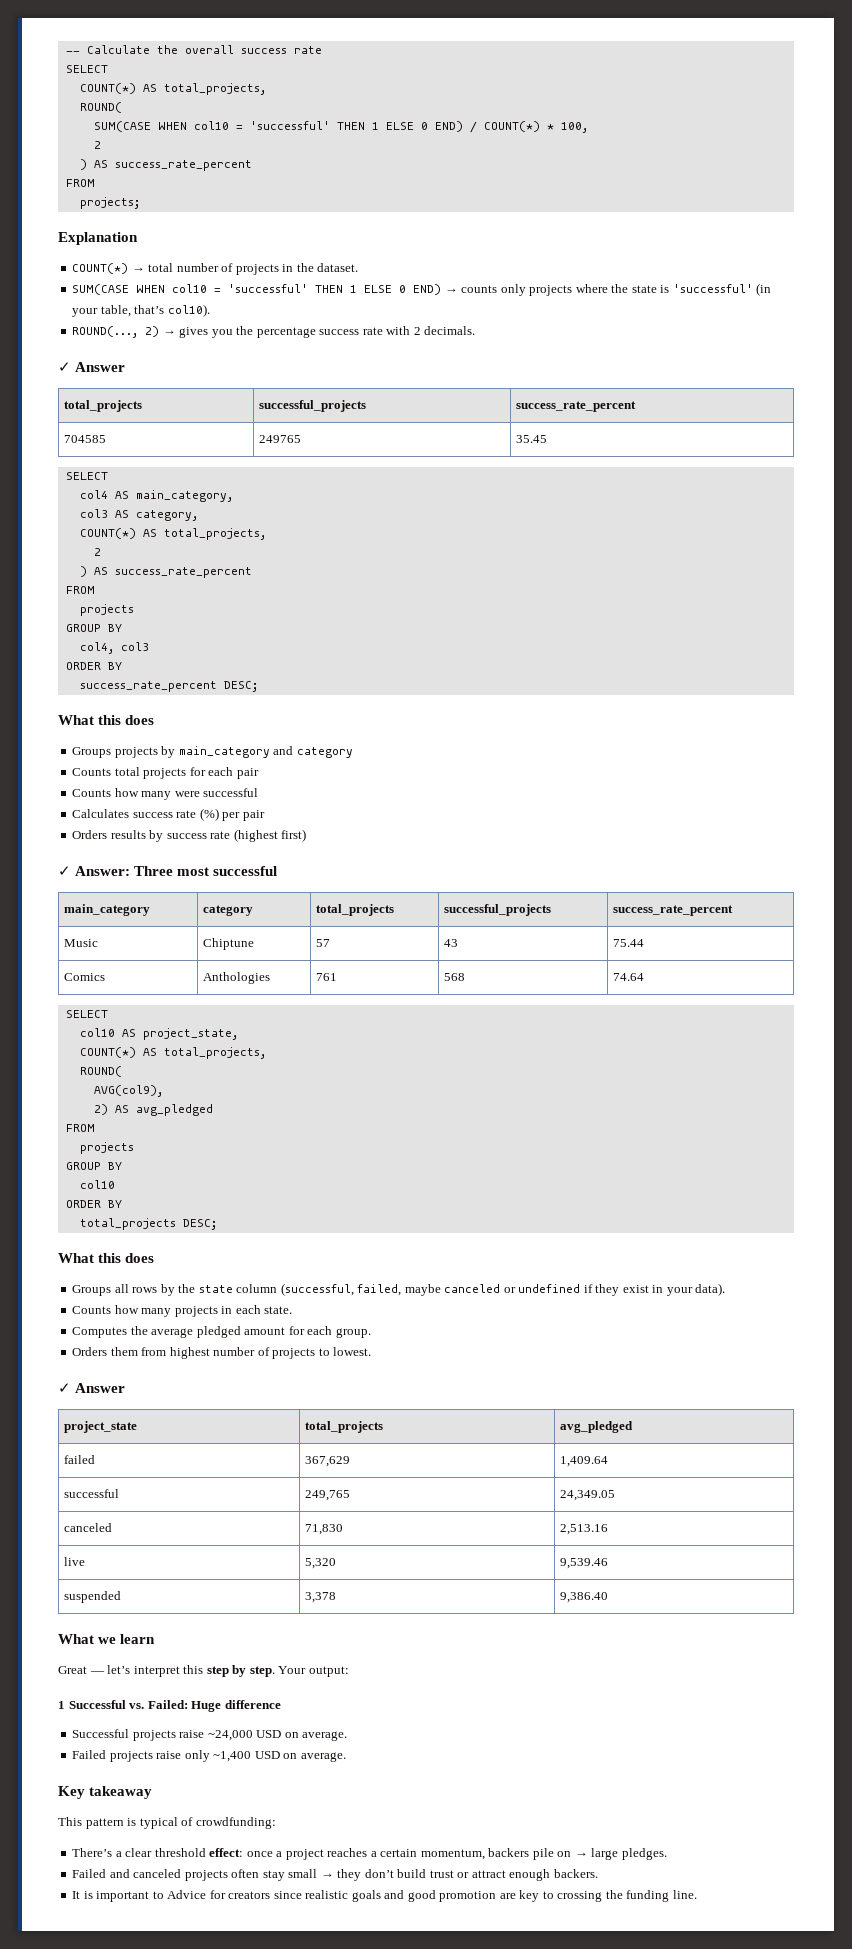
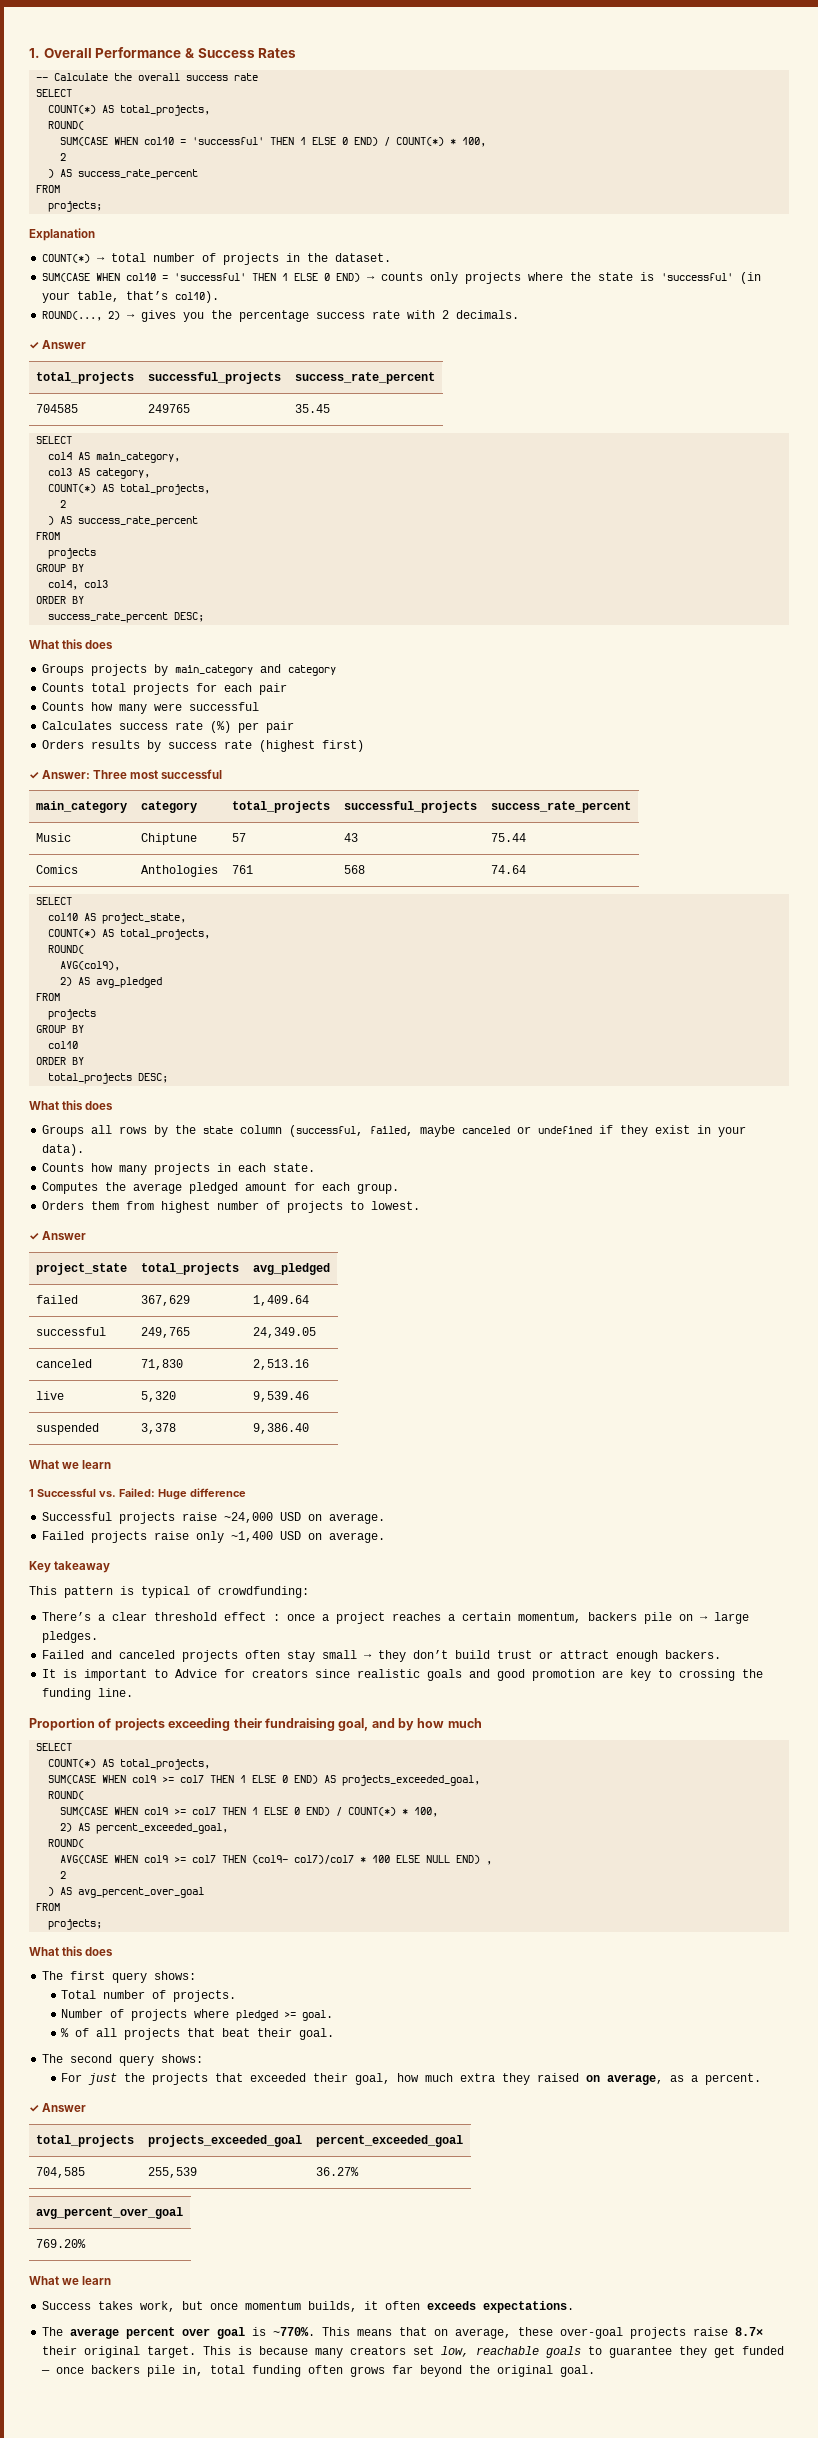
(65, 52) none -> [29,47,297,58] 1. Overall Performance & Success Rates //
[58,1665,349,1677] // Great — let’s interpret this step by step. Your output: -> (112, 1464) none
[209,1848,244,1857] effect: -> [224,1612,281,1621] effect :
(697, 1894) none -> [29,1718,482,1731] [36,1743,73,1751] [48,1759,211,1770] [48,1775,481,1786] [48,1791,85,1800] [60,1807,439,1817] [60,1823,229,1834] [48,1839,85,1848] [60,1855,493,1865] [60,1871,67,1879] [48,1887,205,1898] [36,1903,61,1911] [48,1919,103,1930] [29,1946,114,1956] [42,1971,197,1983] [61,1990,237,2002] [61,2009,334,2021] [61,2028,335,2040] [42,2054,204,2066] [61,2073,762,2085] [29,2103,87,2112] [35,2135,134,2147] [147,2135,302,2147] [315,2135,463,2147] [35,2167,85,2178] [147,2167,197,2178] [315,2167,359,2176] [35,2207,183,2219] [35,2239,86,2248] [29,2276,112,2285] [42,2301,575,2313] [42,2327,764,2339] [42,2346,785,2358] [41,2365,596,2377] // Proportion of projects exceeding their fundraising goal, and by how much // SELECT // COUNT(*) AS total_projects, // SUM(CASE WHEN col9 >= col7 THEN 1 ELSE 0 END) AS projects_exceeded_goal, // ROUND( // SUM(CASE WHEN col9 >= col7 THEN 1 ELSE 0 END) / COUNT(*) * 100, // 2) AS percent_exceeded_goal, // ROUND( // AVG(CASE WHEN col9 >= col7 THEN (col9- col7)/col7 * 100 ELSE NULL END) , // 2 // ) AS avg_percent_over_goal // FROM // projects; // What this does // The first query shows: // Total number of projects. // Number of projects where pledged >= goal. // % of all projects that beat their goal. // The second query shows: // For just the projects that exceeded their goal, how much extra they raised on average, as a percent. // ✓ Answer // total_projects | projects_exceeded_goal | percent_exceeded_goal // 704,585 | 255,539 | 36.27% // avg_percent_over_goal // 769.20% // What we learn // Success takes work, but once momentum builds, it often exceeds expectations. // The average percent over goal is ~770%. This means that on average, these over-goal projects raise 8.7× their original target. This is because many creators set low, reachable goals to guarantee they get funded — once backers pile in, total funding often grows far beyond the original goal.

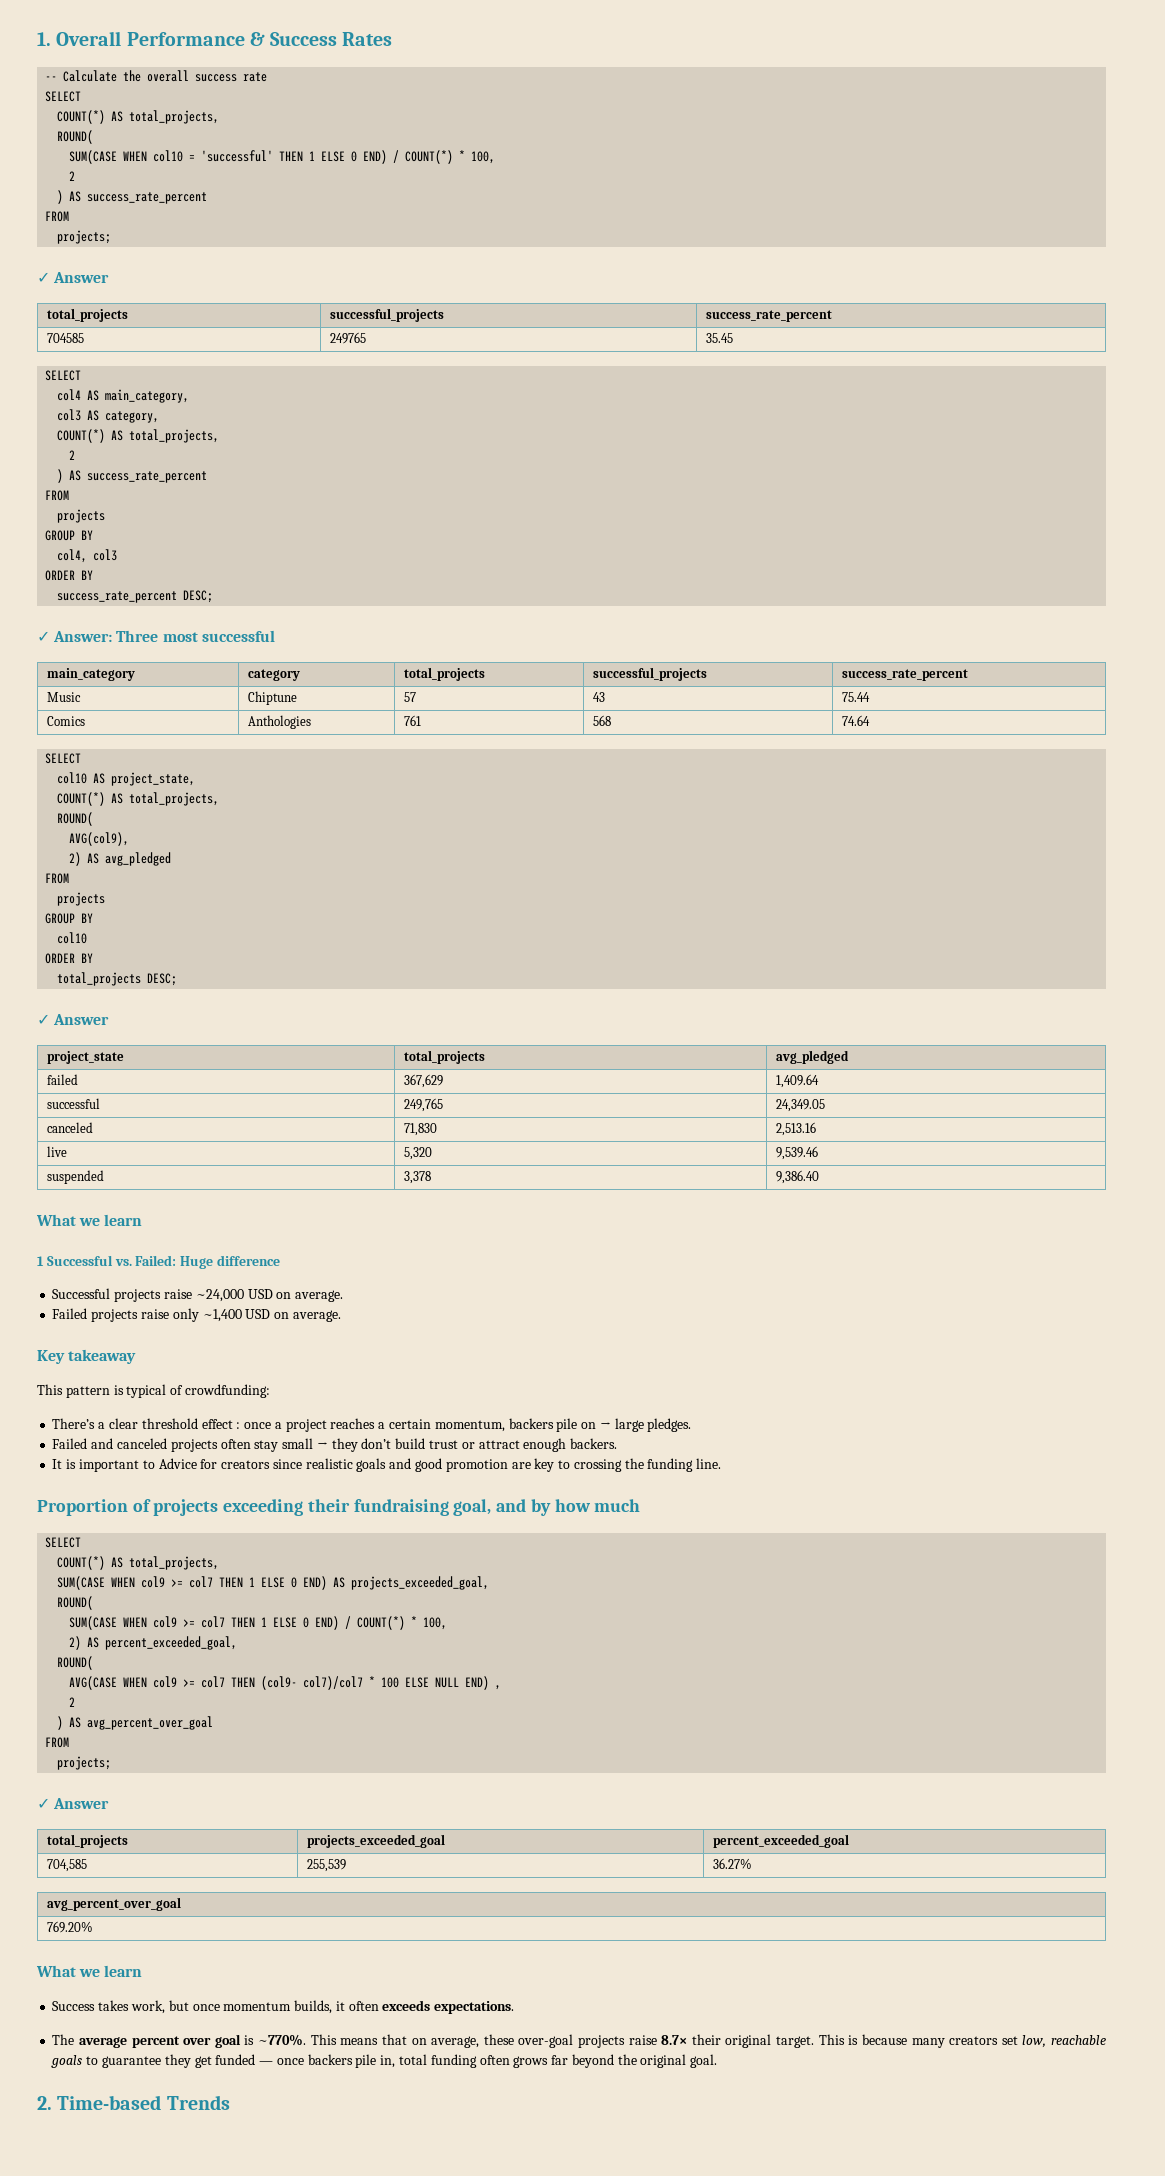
[29,228,95,241] [42,253,392,265] [42,272,762,284] [42,291,220,303] [42,310,520,322] // Explanation // COUNT(*) → total number of projects in the dataset. // SUM(CASE WHEN col10 = 'successful' THEN 1 ELSE 0 END) → counts only projects where the state is 'successful' (in your table, that’s col10). // ROUND(..., 2) → gives you the percentage success rate with 2 decimals. -> (112, 237) none
[29,639,114,649] [42,664,337,676] [42,683,288,695] [42,702,260,714] [42,721,295,733] [42,740,365,752] // What this does // Groups projects by main_category and category // Counts total projects for each pair // Counts how many were successful // Calculates success rate (%) per pair // Orders results by success rate (highest first) -> (214, 596) none
[29,1100,114,1110] [42,1125,747,1137] [42,1144,85,1156] [42,1163,316,1175] [42,1182,400,1194] [42,1201,421,1213] // What this does // Groups all rows by the state column (successful, failed, maybe canceled or undefined if they exist in your data). // Counts how many projects in each state. // Computes the average pledged amount for each group. // Orders them from highest number of projects to lowest. -> (178, 979) none
[29,1946,114,1956] [42,1971,197,1983] [61,1990,237,2002] [61,2009,334,2021] [61,2028,335,2040] [42,2054,204,2066] [61,2073,762,2085] // What this does // The first query shows: // Total number of projects. // Number of projects where pledged >= goal. // % of all projects that beat their goal. // The second query shows: // For just the projects that exceeded their goal, how much extra they raised on average, as a percent. -> (112, 1763) none
(596, 2371) none -> [37,2095,230,2110] // 2. Time-based Trends

